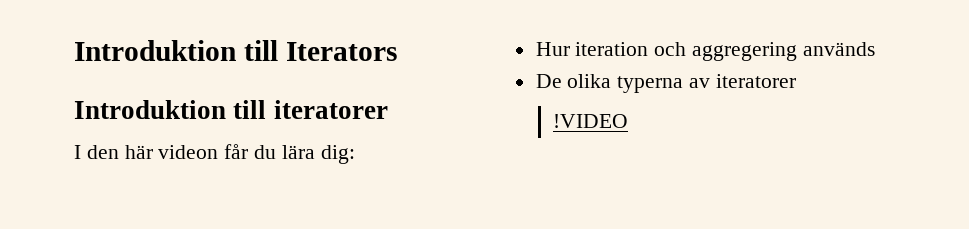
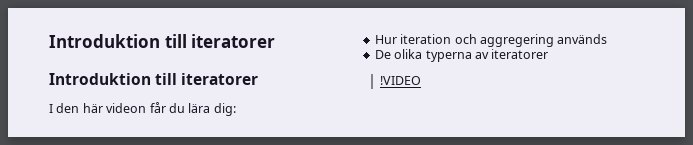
[74,40,397,61] Introduktion till Iterators -> [49,34,276,48] Introduktion till iteratorer

